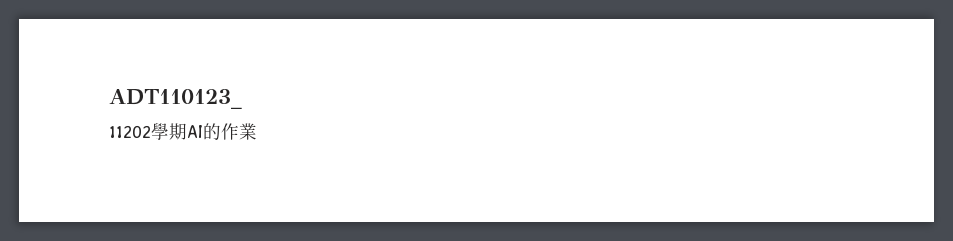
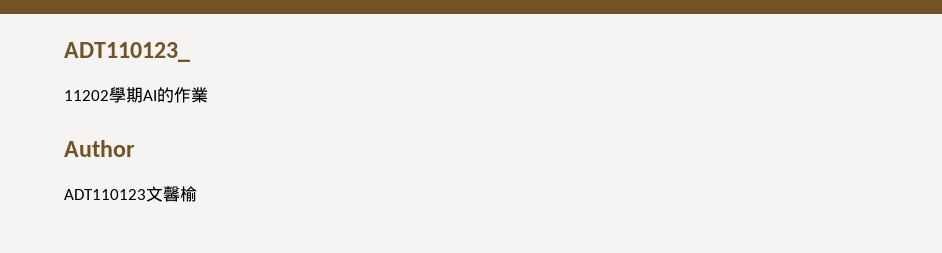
(257, 131) none -> [64,140,135,157] [64,186,197,202] // Author // ADT110123文馨榆

